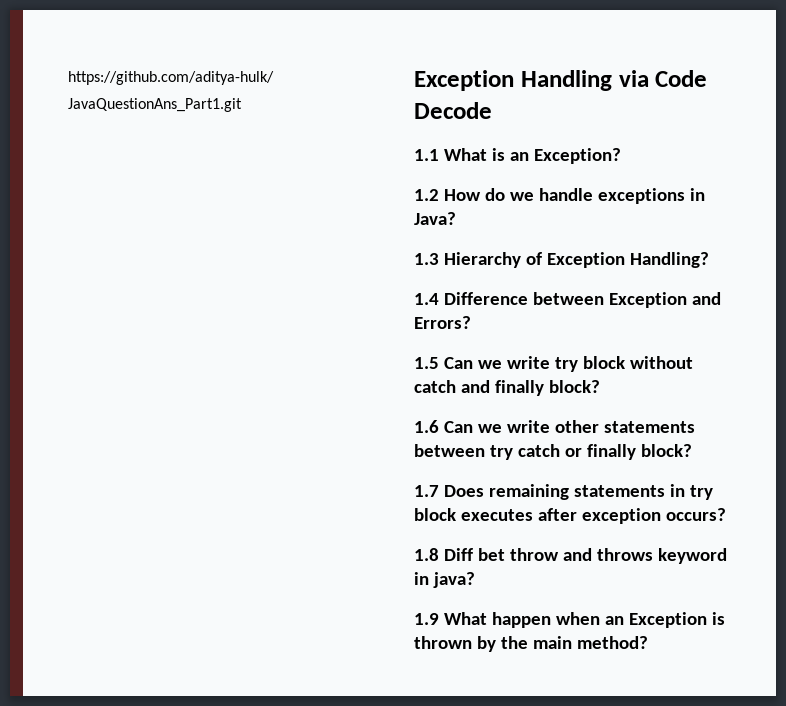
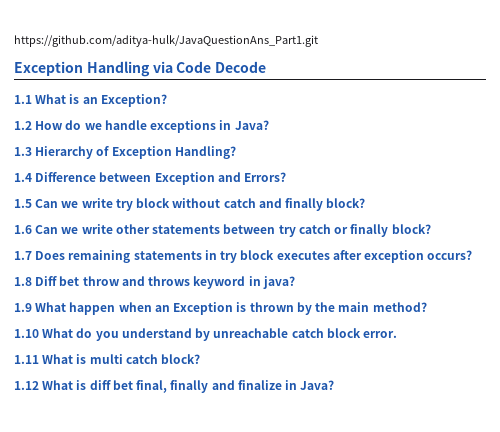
(648, 642) none -> [14,328,398,341] [14,354,201,364] [14,380,335,393] // 1.10 What do you understand by unreachable catch block error. // 1.11 What is multi catch block? // 1.12 What is diff bet final, finally and finalize in Java?

